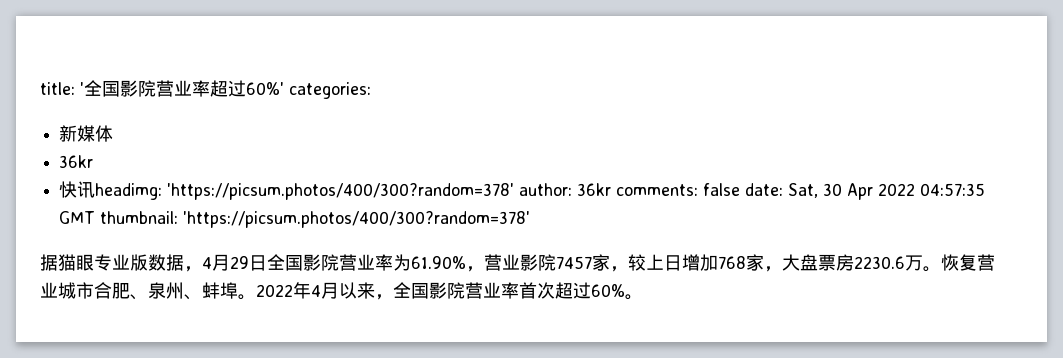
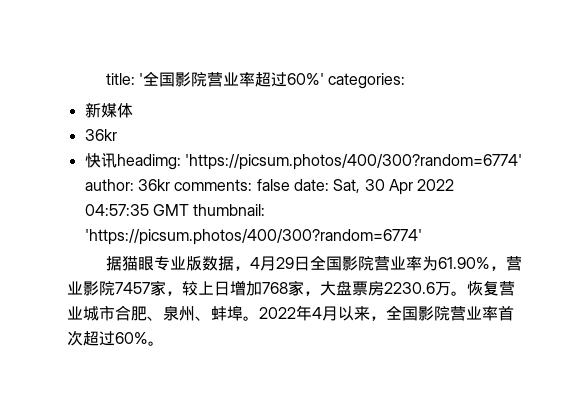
[167,183,515,200] 'https://picsum.photos/400/300?random=378' -> [184,154,522,170] 'https://picsum.photos/400/300?random=6774'
[183,211,531,228] 'https://picsum.photos/400/300?random=378' -> [84,229,422,245] 'https://picsum.photos/400/300?random=6774'

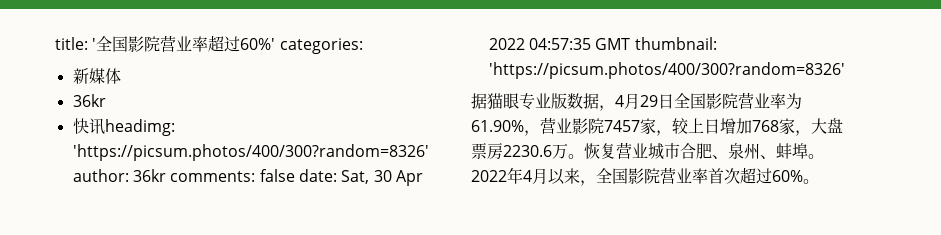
[184,154,522,170] 'https://picsum.photos/400/300?random=6774' -> [72,144,429,161] 'https://picsum.photos/400/300?random=8326'
[84,229,422,245] 'https://picsum.photos/400/300?random=6774' -> [488,62,845,79] 'https://picsum.photos/400/300?random=8326'

